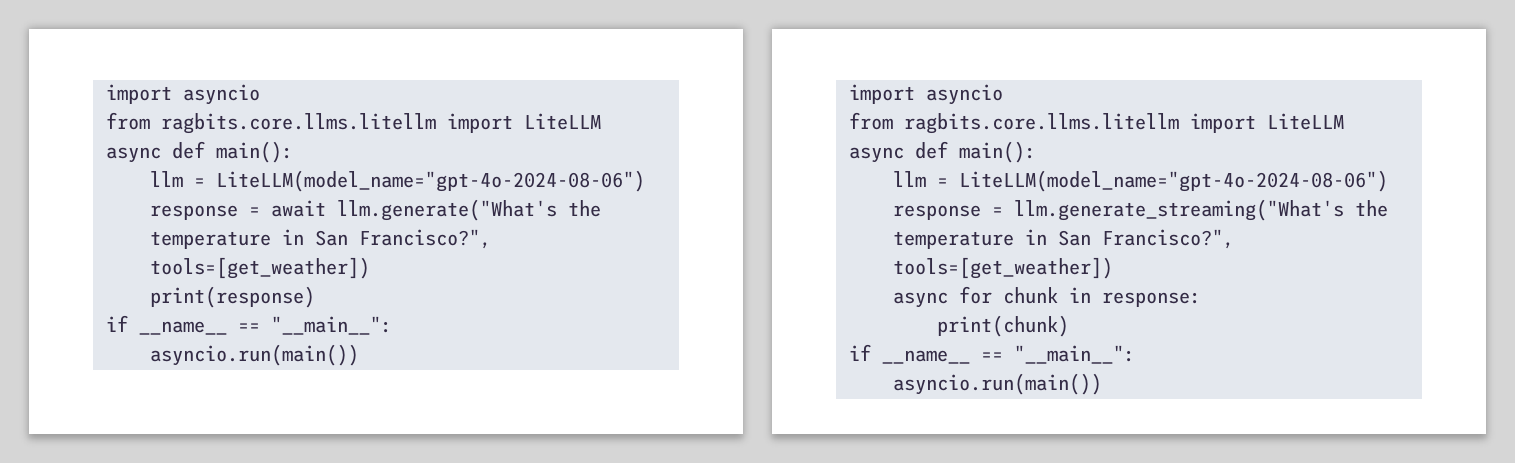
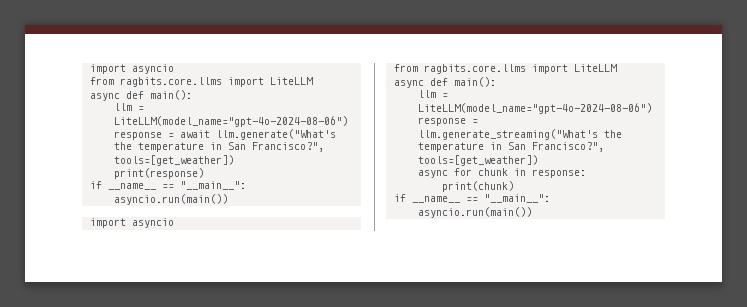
[105,84,260,105] [105,112,436,134] import asyncio // from ragbits.core.llms.litellm -> [89,64,174,74] [89,77,222,87] import asyncio // from ragbits.core.llms
[903,113,1179,134] ragbits.core.llms.litellm -> [423,64,526,74] ragbits.core.llms

